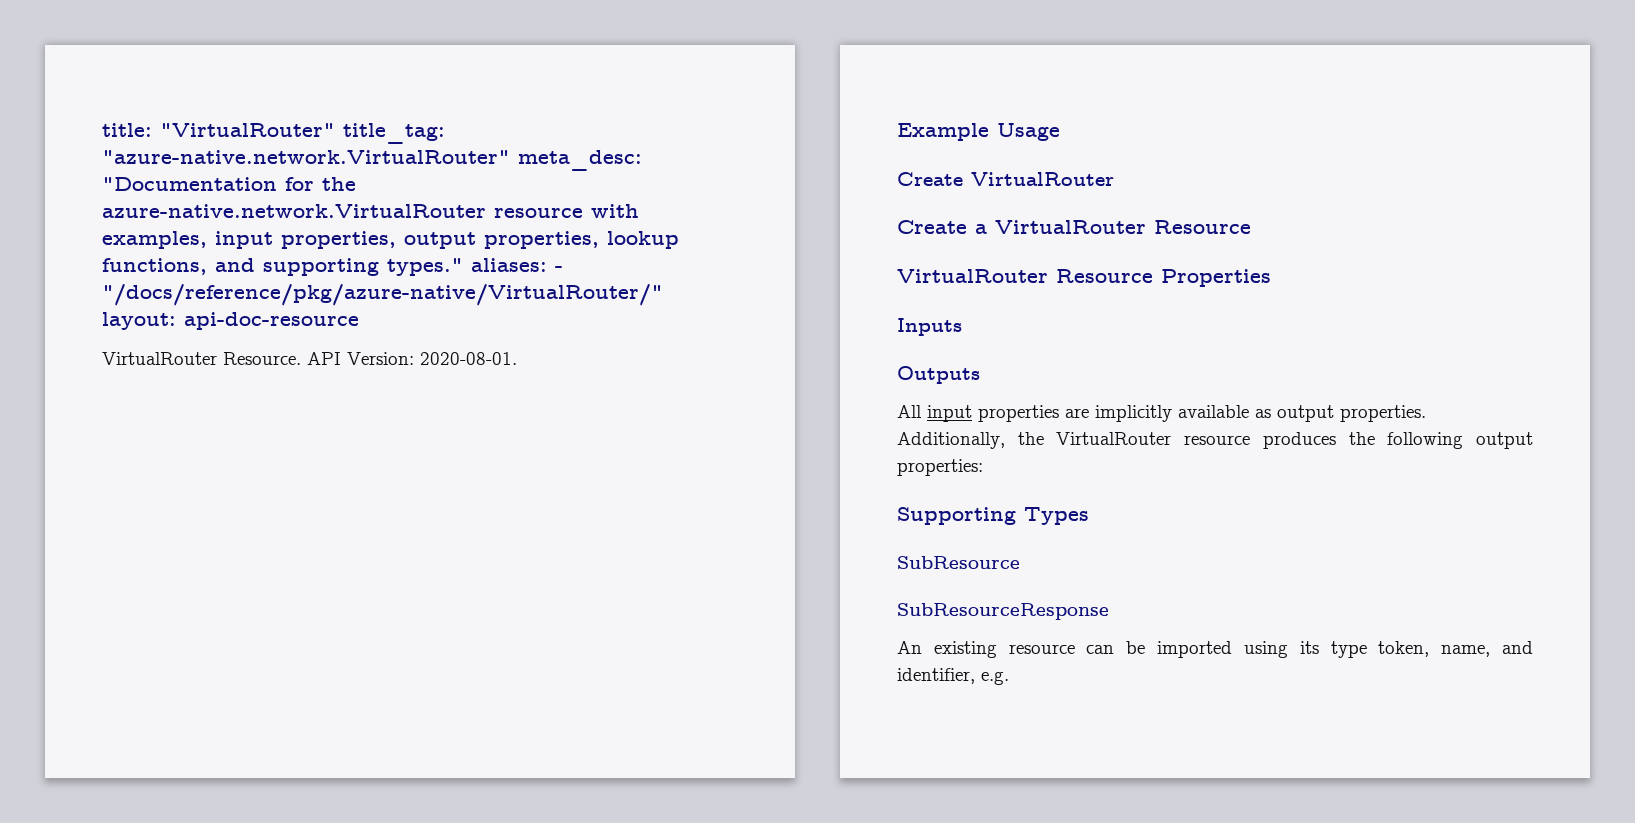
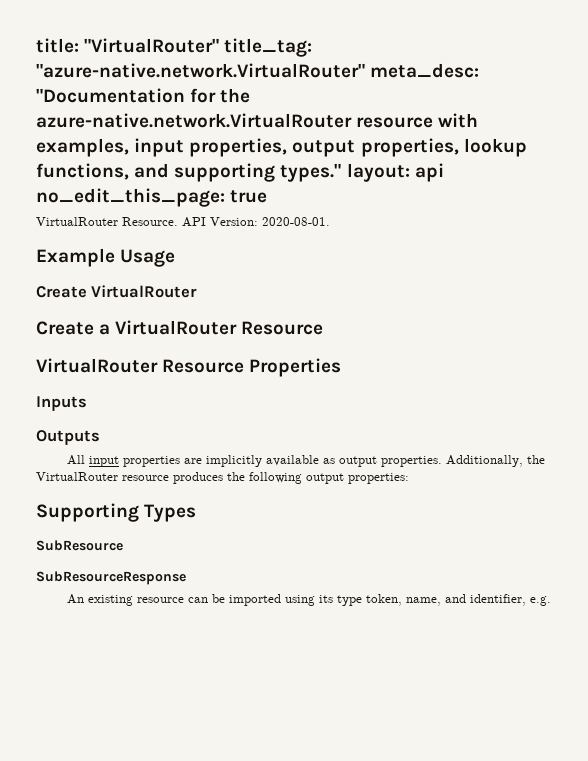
[471,258,563,272] [102,284,663,306] [102,312,359,330] aliases: - "/docs/reference/pkg/azure-native/VirtualRouter/" layout: api-doc-resource -> [346,163,444,182] [36,188,268,207] layout: api no_edit_this_page: true

